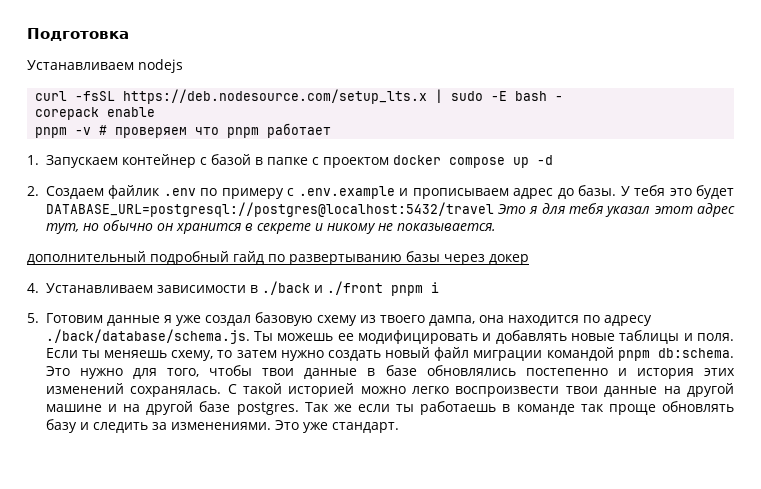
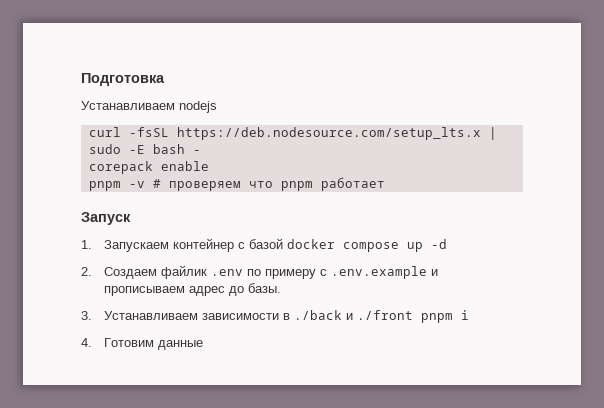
(332, 130) none -> [81,212,131,225] // Запуск
[254,157,389,168] в папке с проектом -> (284, 243) none
[620,185,735,199] [45,202,735,217] [45,220,496,234] [27,251,529,265] [27,283,39,293] У тебя это будет DATABASE_URL=postgresql://postgres@localhost:5432/travel Это я для тебя указал этот адрес тут, но обычно он хранится в секрете и никому не показывается. // дополнительный подробный гайд по развертыванию базы через докер // 4. -> [81,311,92,320] // 3.
[27,313,39,323] 5. -> [81,338,92,347] 4.
[163,312,652,326] [45,329,735,344] [45,347,734,361] [45,365,735,379] [45,383,734,397] [45,401,734,415] [45,419,399,433] я уже создал базовую схему из твоего дампа, она находится по адресу ./back/database/schema.js. Ты можешь ее модифицировать и добавлять новые таблицы и поля. Если ты меняешь схему, то затем нужно создать новый файл миграции командой pnpm db:schema. Это нужно для того, чтобы твои данные в базе обновлялись постепенно и история этих изменений сохранялась. С такой историей можно легко воспроизвести твои данные на другой машине и на другой базе postgres. Так же если ты работаешь в команде так проще обновлять базу и следить за изменениями. Это уже стандарт. -> (204, 345) none

